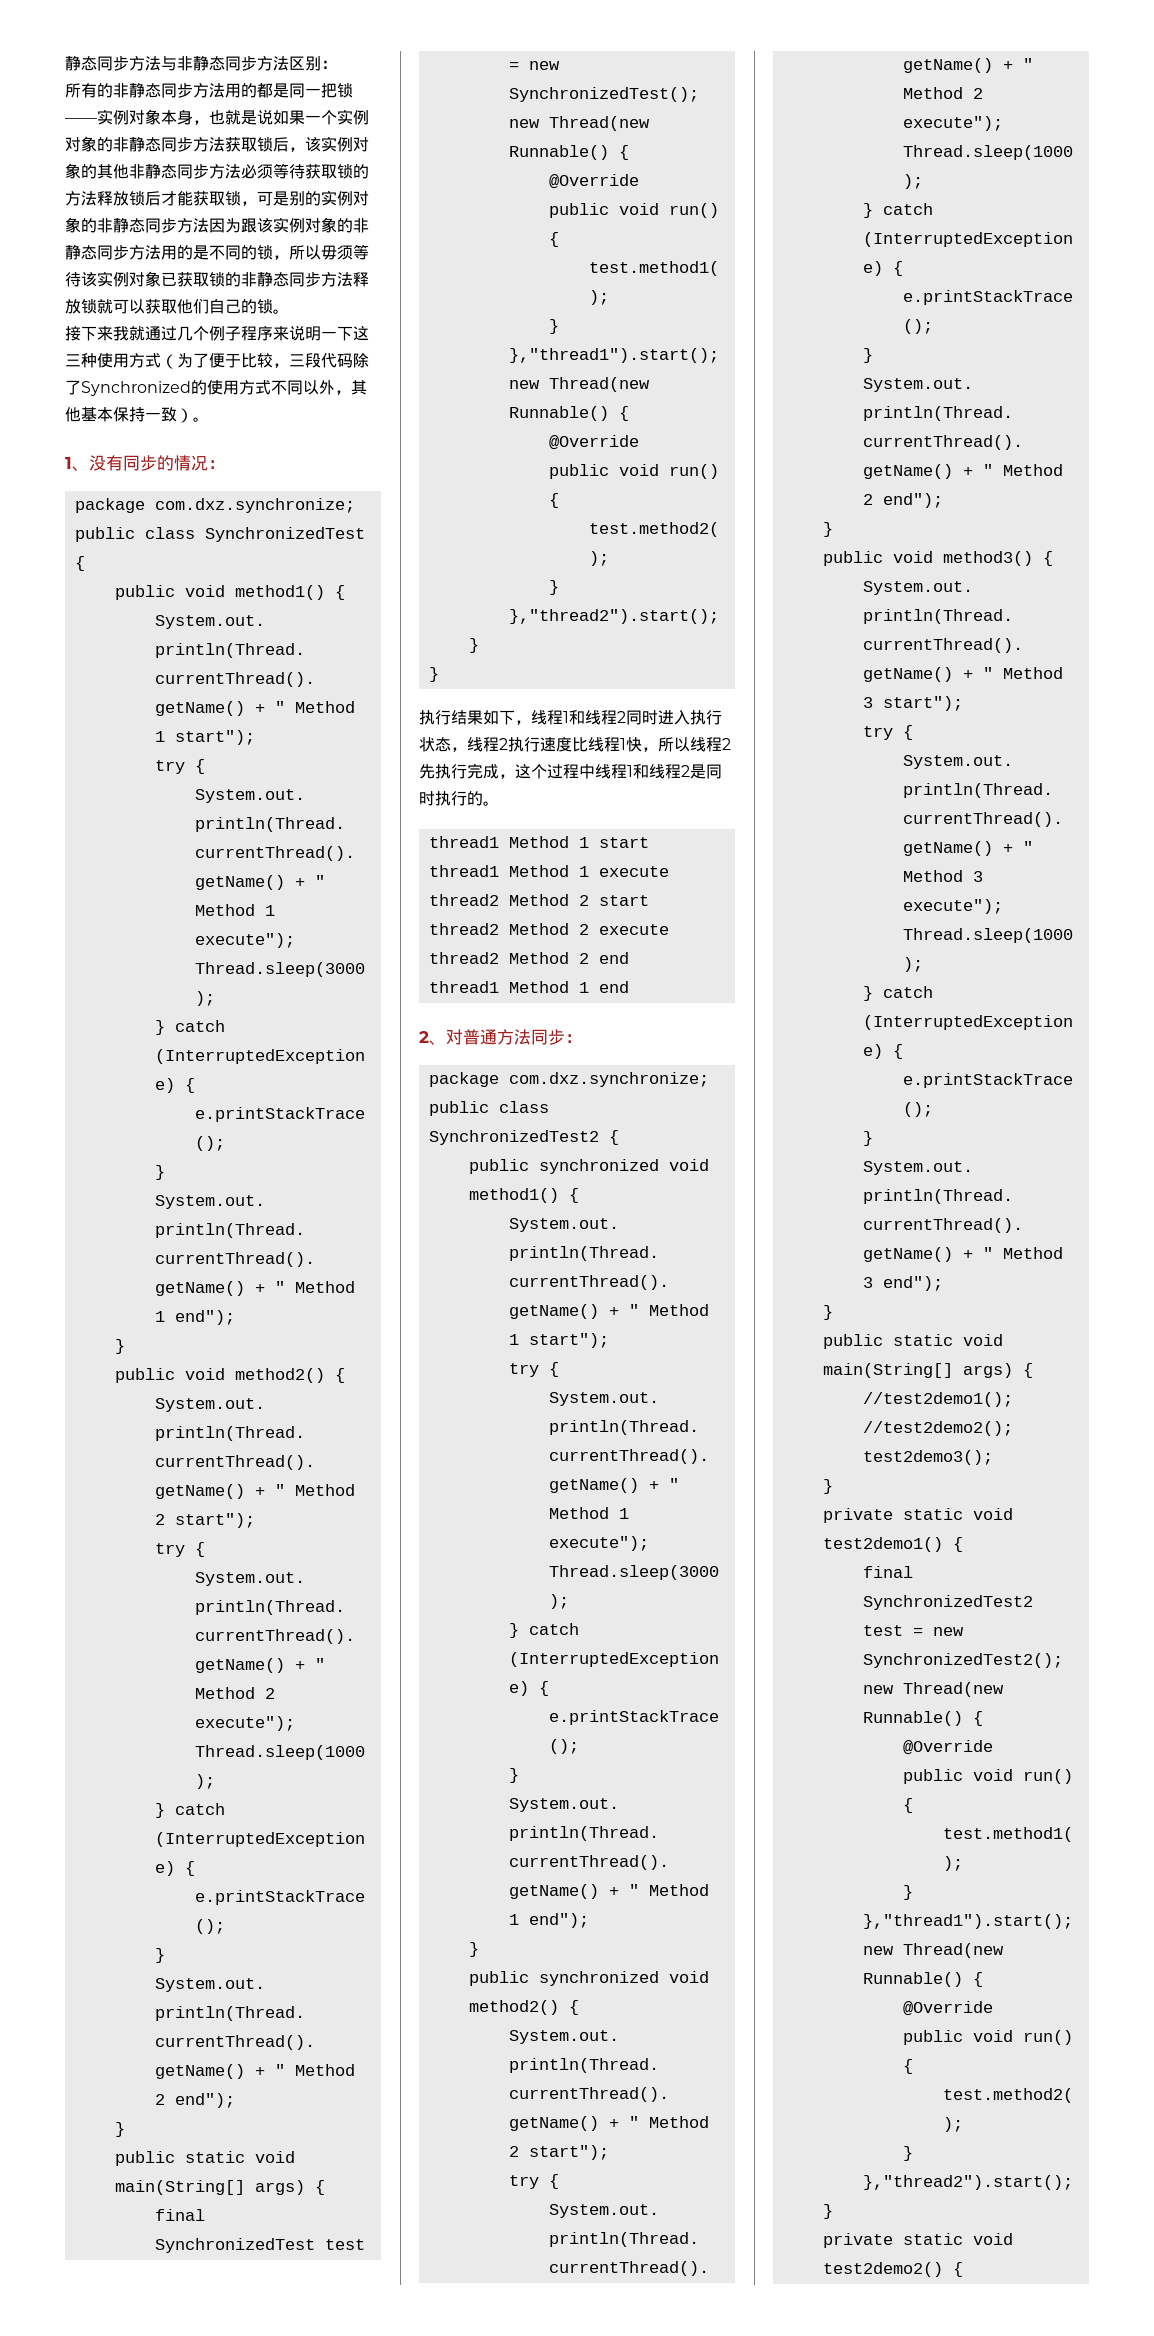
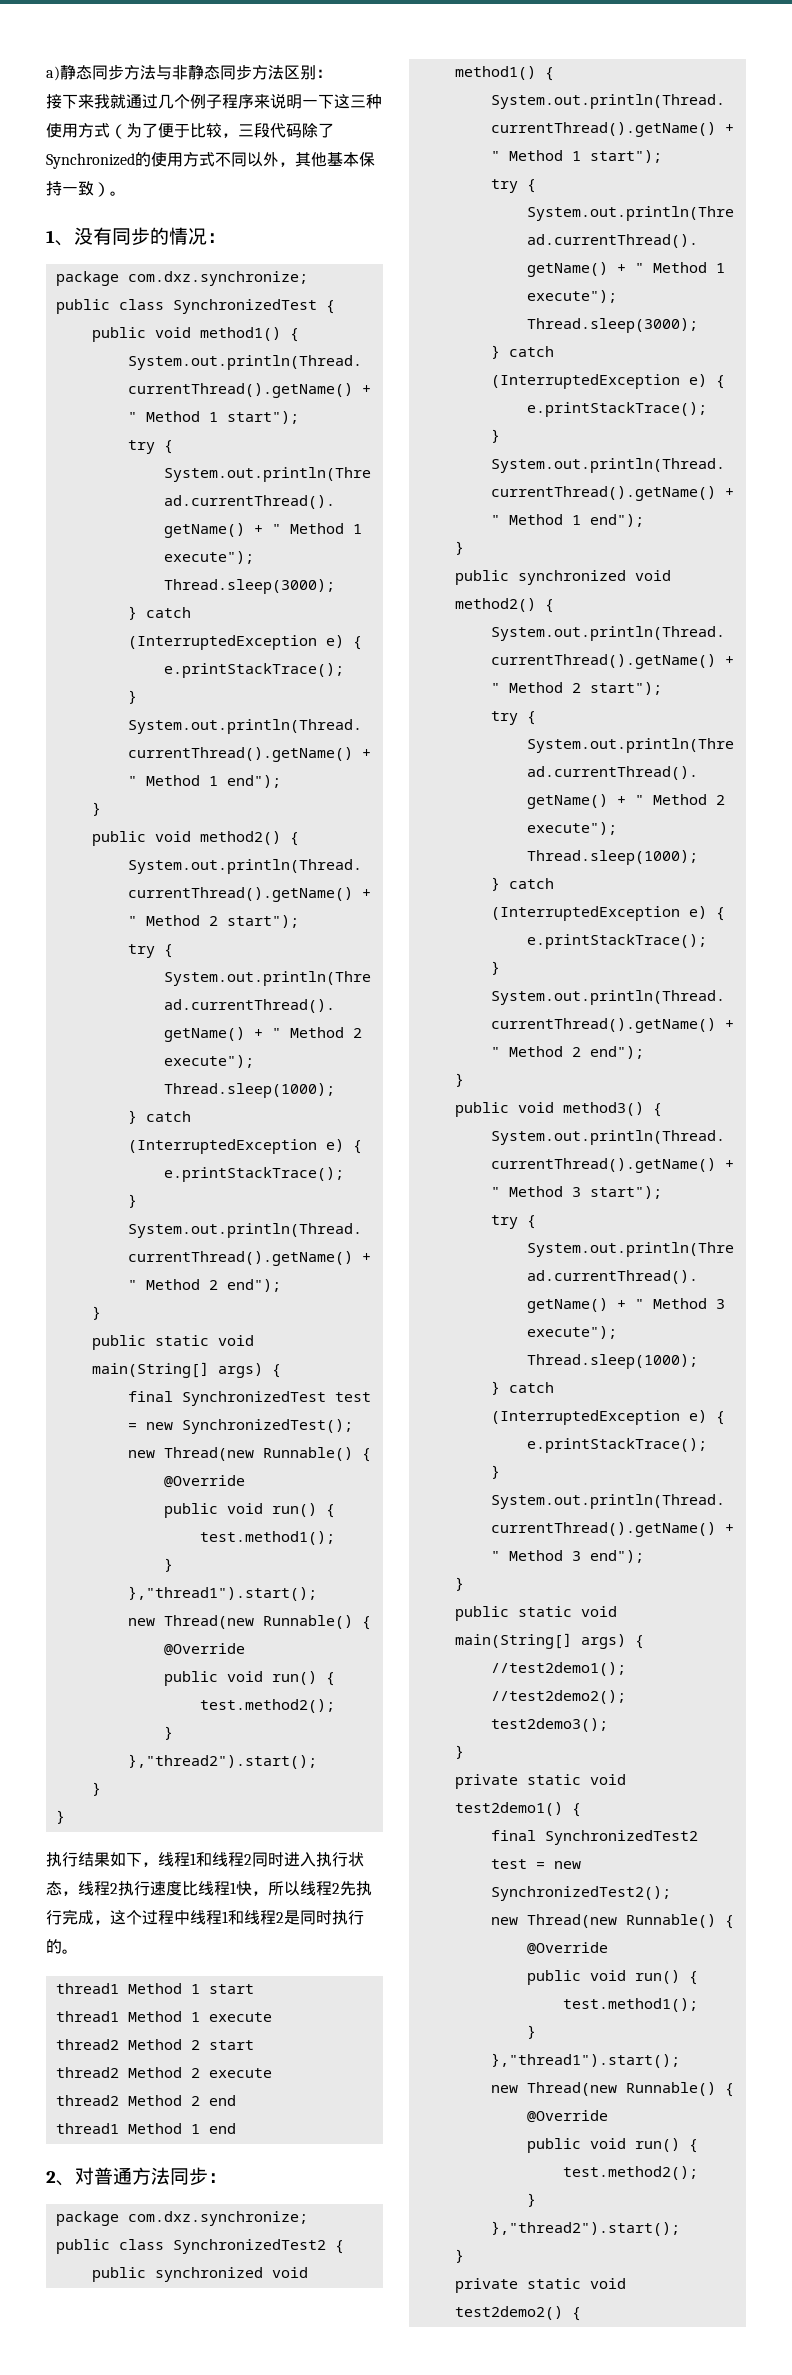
(65, 63) none -> [46,66,60,81] a)
[65,82,353,98] [65,109,369,125] [65,136,369,152] [65,163,369,179] [65,190,369,206] [65,217,369,233] [65,244,369,260] [65,271,369,287] [65,299,289,314] // 所有的非静态同步方法用的都是同一把锁——实例对象本身，也就是说如果一个实例对象的非静态同步方法获取锁后，该实例对象的其他非静态同步方法必须等待获取锁的方法释放锁后才能获取锁，可是别的实例对象的非静态同步方法因为跟该实例对象的非静态同步方法用的是不同的锁，所以毋须等待该实例对象已获取锁的非静态同步方法释放锁就可以获取他们自己的锁。 -> (332, 73) none

